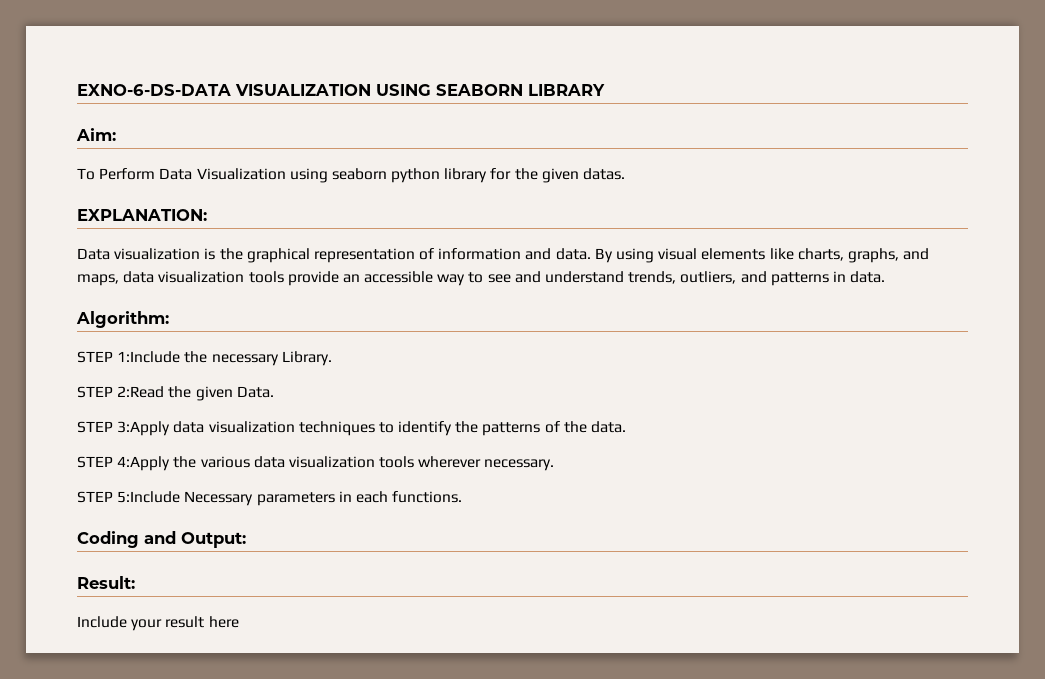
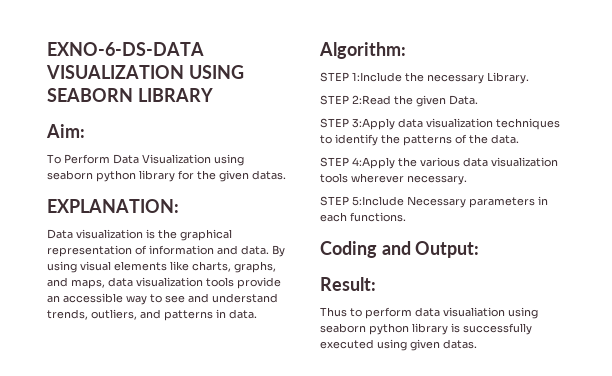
[77,616,239,631] Include your result here -> [320,307,538,319] [320,323,532,335] [320,339,477,351] Thus to perform data visualiation using seaborn python library is successfully executed using given datas.

